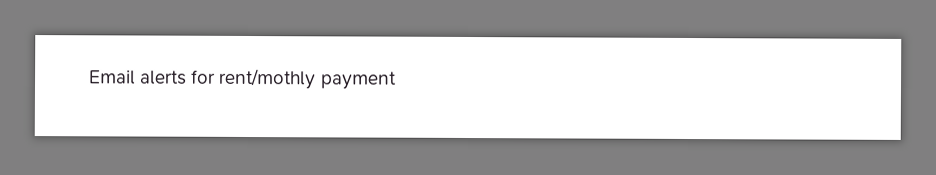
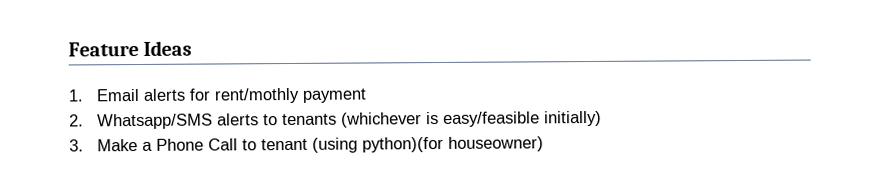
(89, 77) none -> [68,40,193,57] [68,89,84,102] Feature Ideas // 1.
(397, 80) none -> [69,110,602,130] [69,136,544,153] // 2. Whatsapp/SMS alerts to tenants (whichever is easy/feasible initially) // 3. Make a Phone Call to tenant (using python)(for houseowner)

